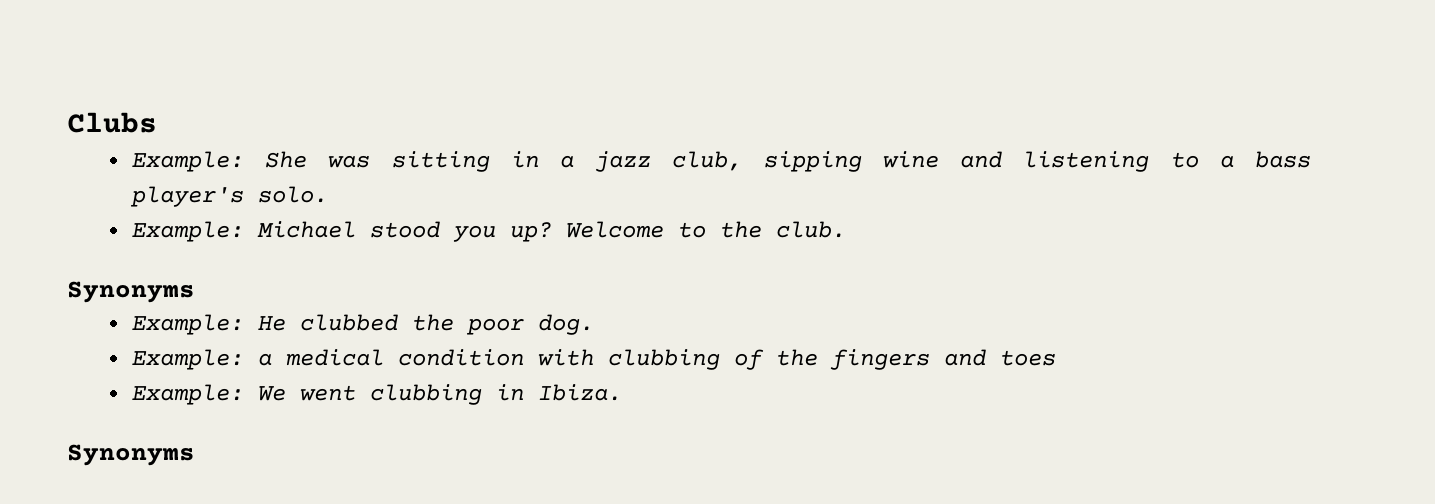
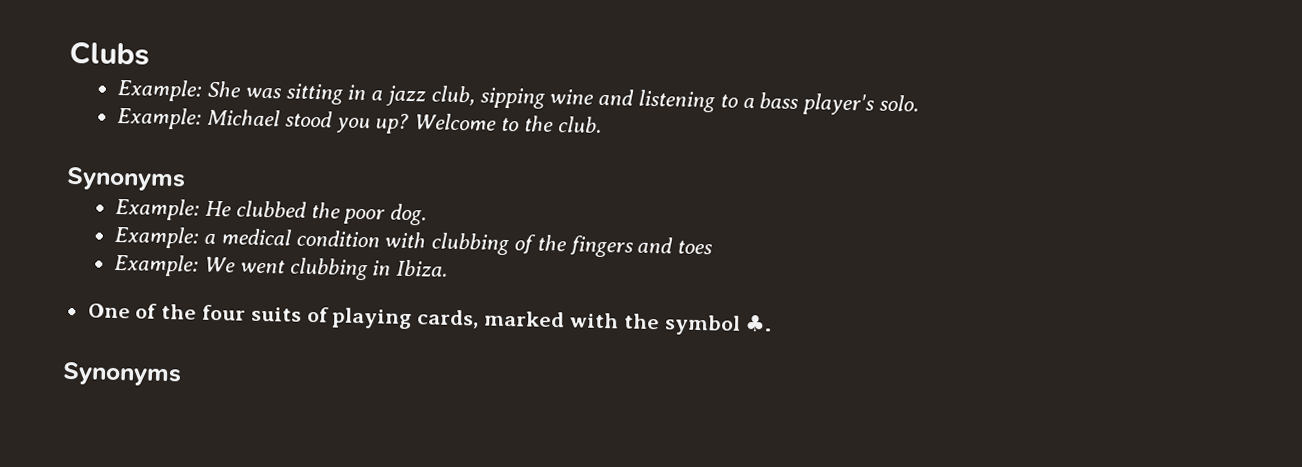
(622, 392) none -> [87,303,773,336] // One of the four suits of playing cards, marked with the symbol ♣.

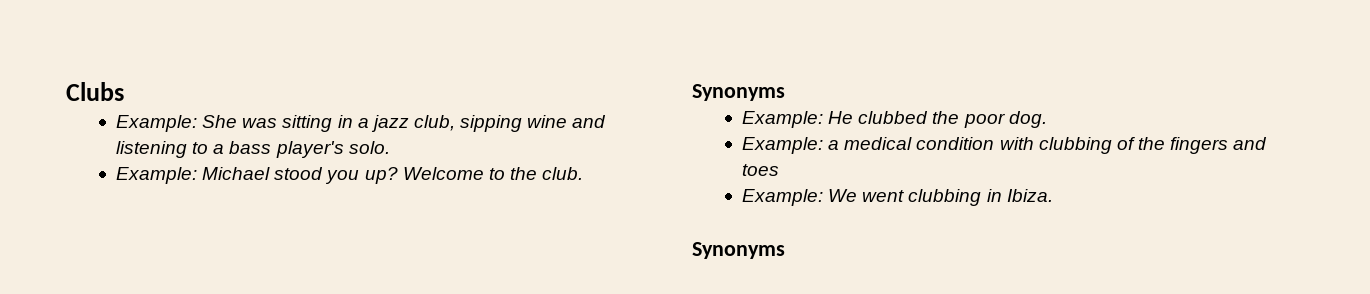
[87,303,773,336] // One of the four suits of playing cards, marked with the symbol ♣. -> (1053, 195) none

